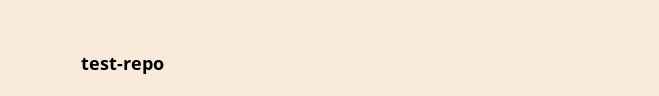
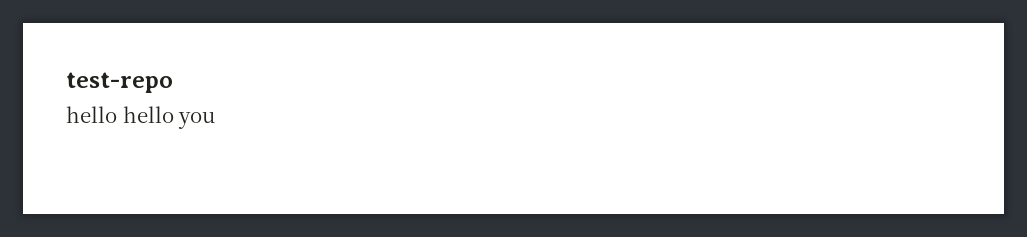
(164, 65) none -> [66,106,216,129] // hello hello you

